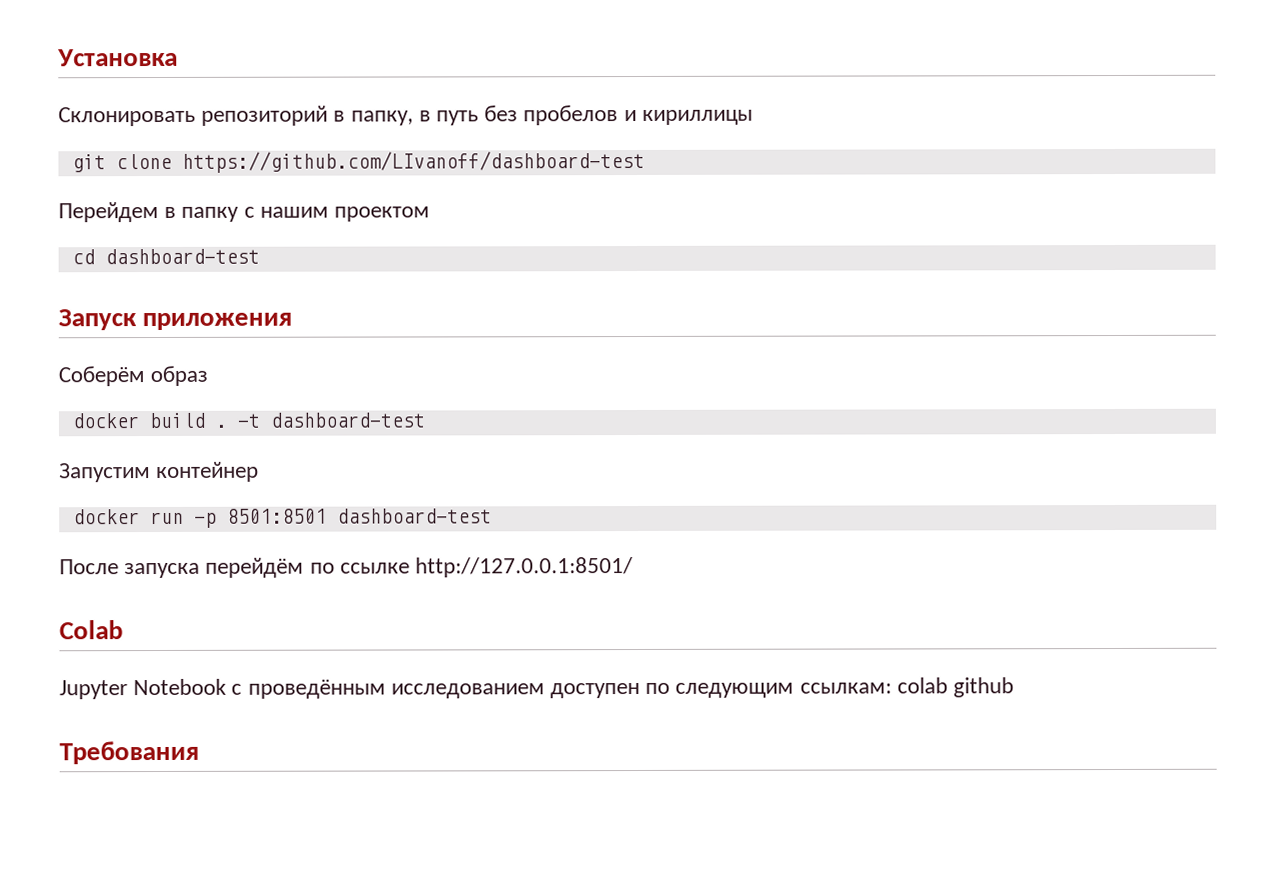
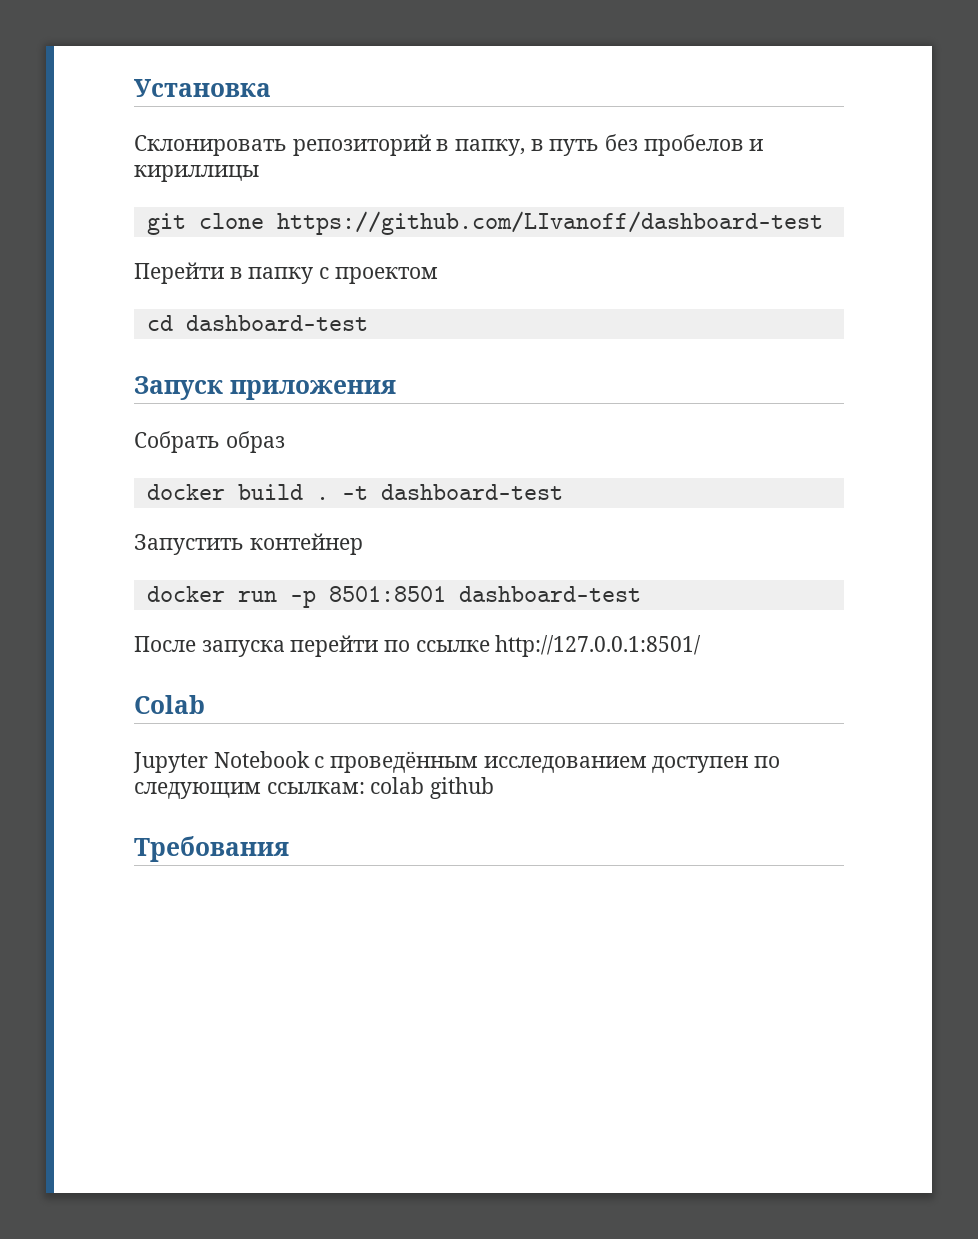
[58,202,159,223] Перейдем -> [134,262,224,284] Перейти
[259,206,329,218] нашим -> (330, 273) none
[58,366,145,387] Соберём -> [134,431,220,453] Собрать
[59,463,151,483] Запустим -> [134,534,244,555] Запустить
[205,557,305,578] перейдём -> [290,635,379,657] перейти

